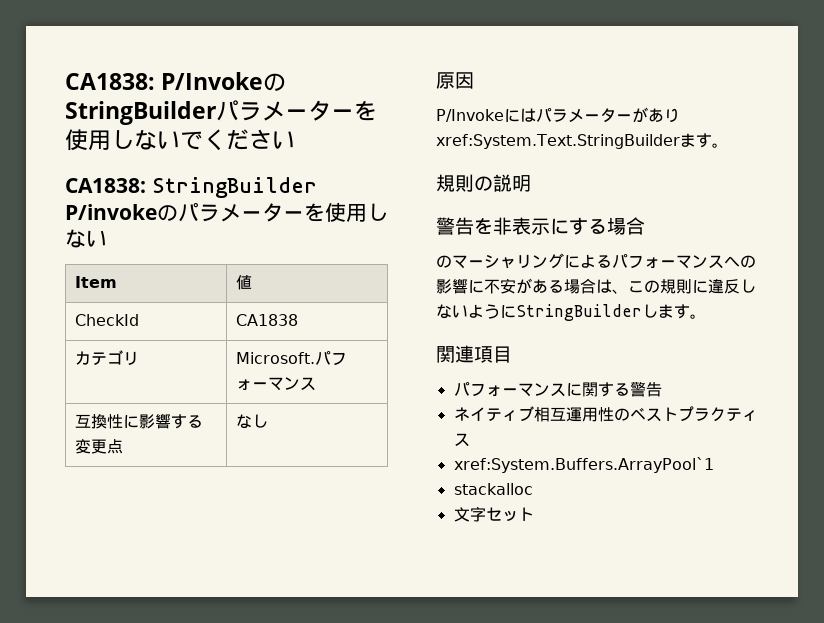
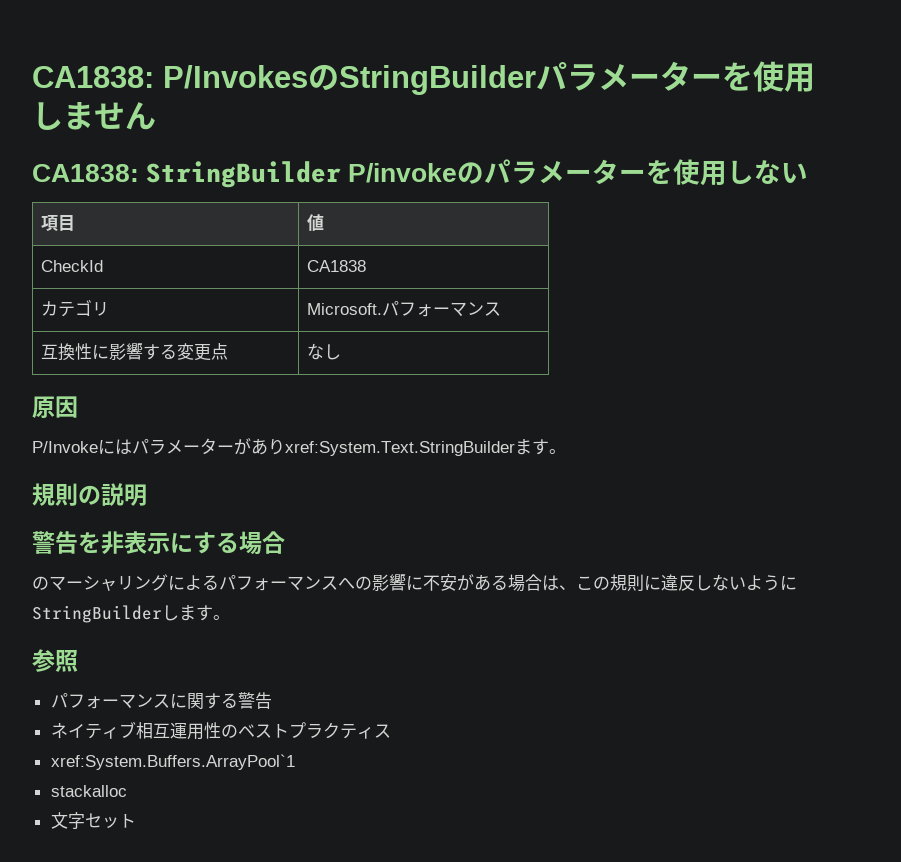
[65,72,264,90] CA1838: P/Invoke -> [32,65,308,89] CA1838: P/Invokes
[134,129,295,151] ないでください -> [63,102,156,130] ません
[74,276,117,288] Item -> [41,215,76,231] 項目
[436,345,512,363] 関連項目 -> [32,649,78,672] 参照

